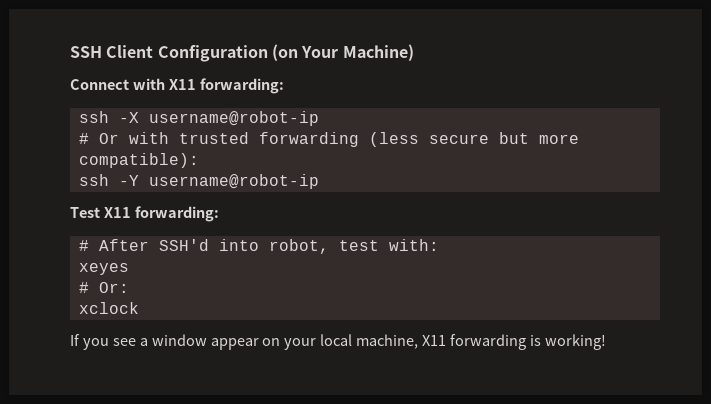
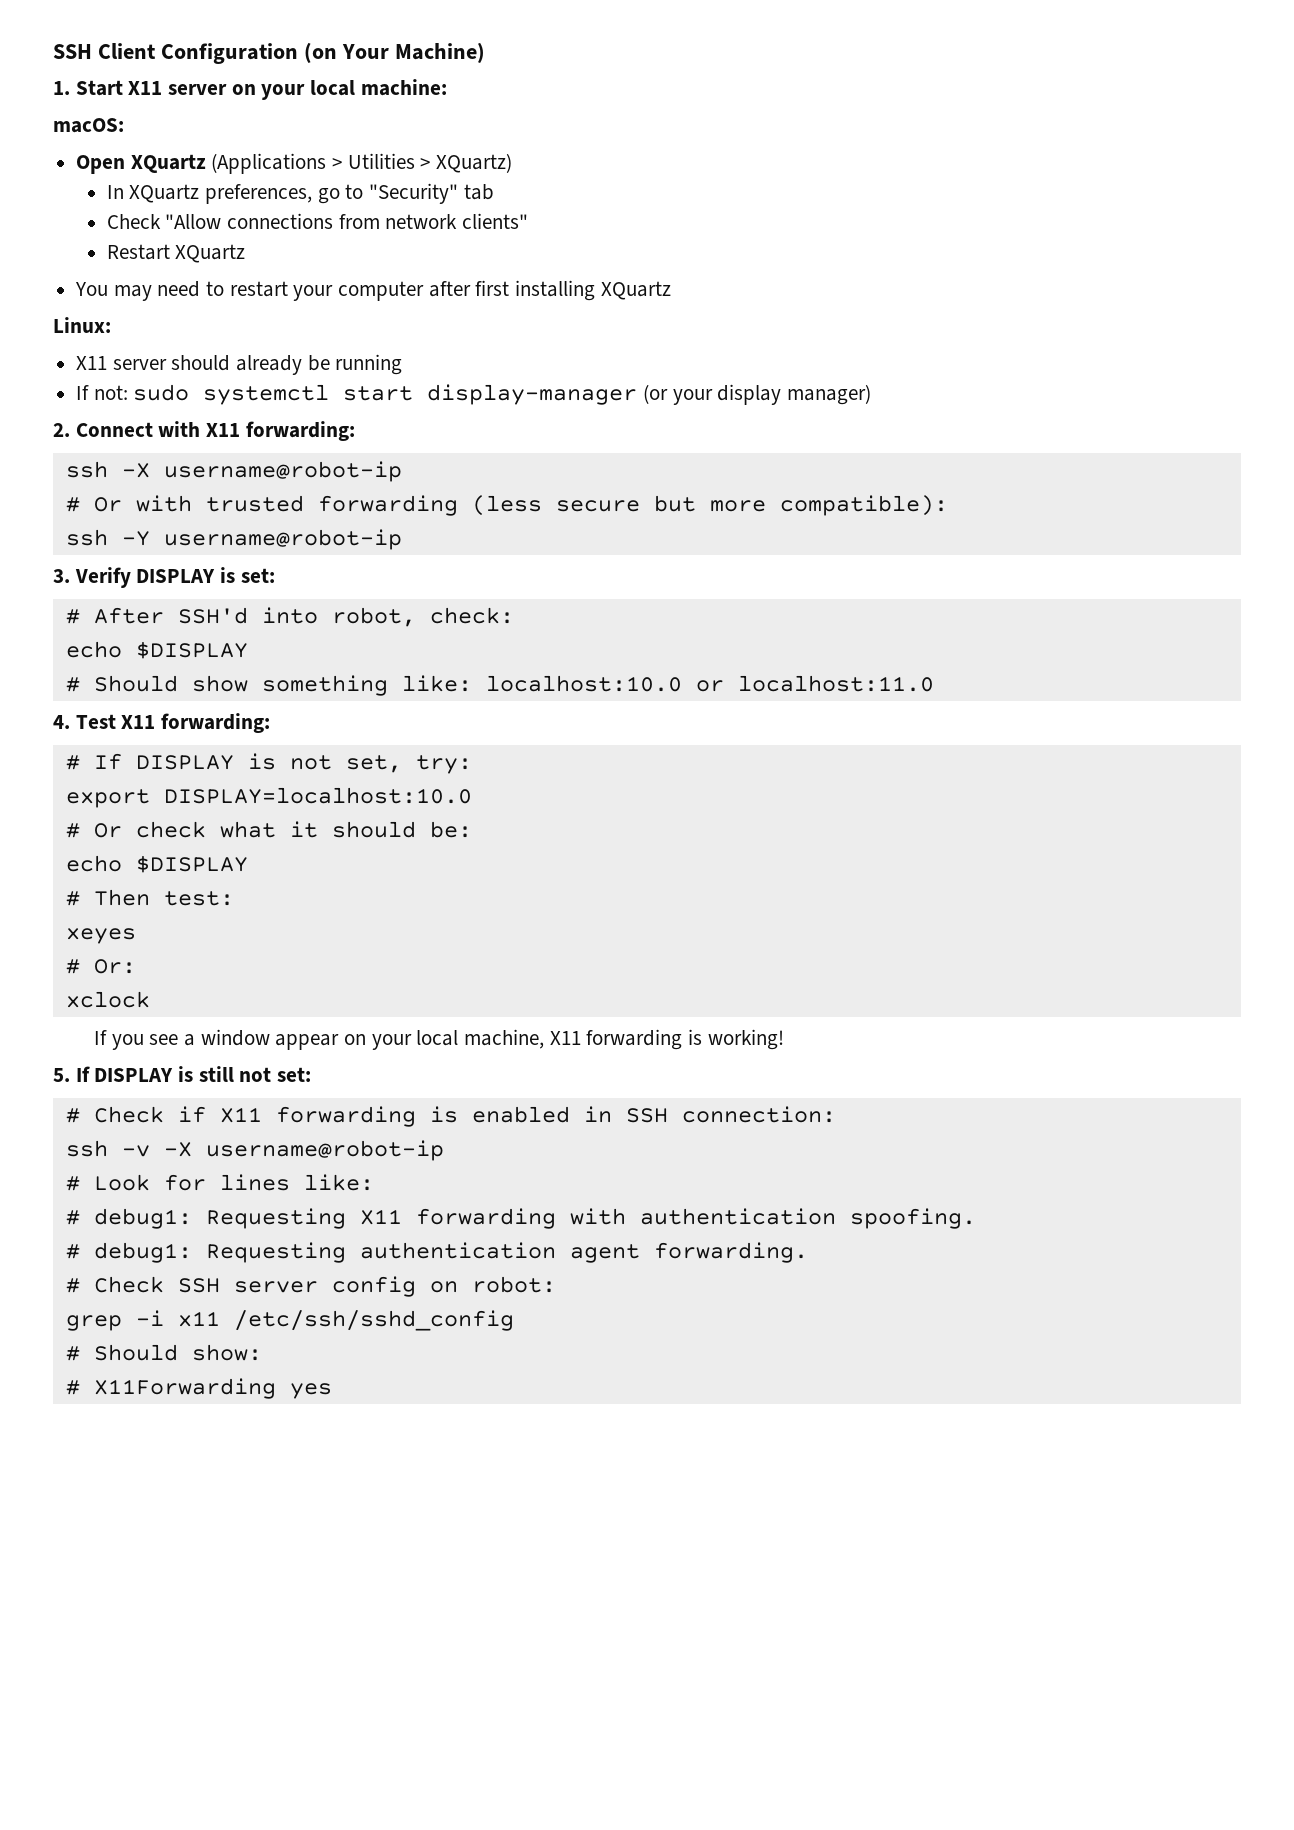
(414, 52) none -> [53,79,447,100] [53,118,124,133] [76,153,513,174] [106,183,494,204] [106,213,529,229] [106,244,246,263] [75,280,671,301] [53,317,111,333] [76,354,403,375] [76,384,872,405] [53,423,70,437] 1. Start X11 server on your local machine: // macOS: // Open XQuartz (Applications > Utilities > XQuartz) // In XQuartz preferences, go to "Security" tab // Check "Allow connections from network clients" // Restart XQuartz // You may need to restart your computer after first installing XQuartz // Linux: // X11 server should already be running // If not: sudo systemctl start display-manager (or your display manager) // 2.
[70,206,219,222] Test X11 forwarding: -> [53,567,275,588] 3. Verify DISPLAY is set:
[338,239,439,251] test with: -> [429,607,514,624] [65,641,248,659] [65,675,934,696] [53,713,271,733] [65,753,472,774] [65,787,472,808] [65,821,472,838] [65,855,248,873] [65,889,234,906] check: // echo $DISPLAY // # Should show something like: localhost:10.0 or localhost:11.0 // 4. Test X11 forwarding: // # If DISPLAY is not set, try: // export DISPLAY=localhost:10.0 // # Or check what it should be: // echo $DISPLAY // # Then test:
(606, 342) none -> [53,1066,312,1082] [65,1106,836,1127] [65,1140,444,1161] [65,1174,374,1191] [65,1208,976,1229] [65,1242,808,1263] [65,1276,556,1297] [65,1310,514,1331] [65,1344,262,1361] [65,1378,332,1399] // 5. If DISPLAY is still not set: // # Check if X11 forwarding is enabled in SSH connection: // ssh -v -X username@robot-ip // # Look for lines like: // # debug1: Requesting X11 forwarding with authentication spoofing. // # debug1: Requesting authentication agent forwarding. // # Check SSH server config on robot: // grep -i x11 /etc/ssh/sshd_config // # Should show: // # X11Forwarding yes

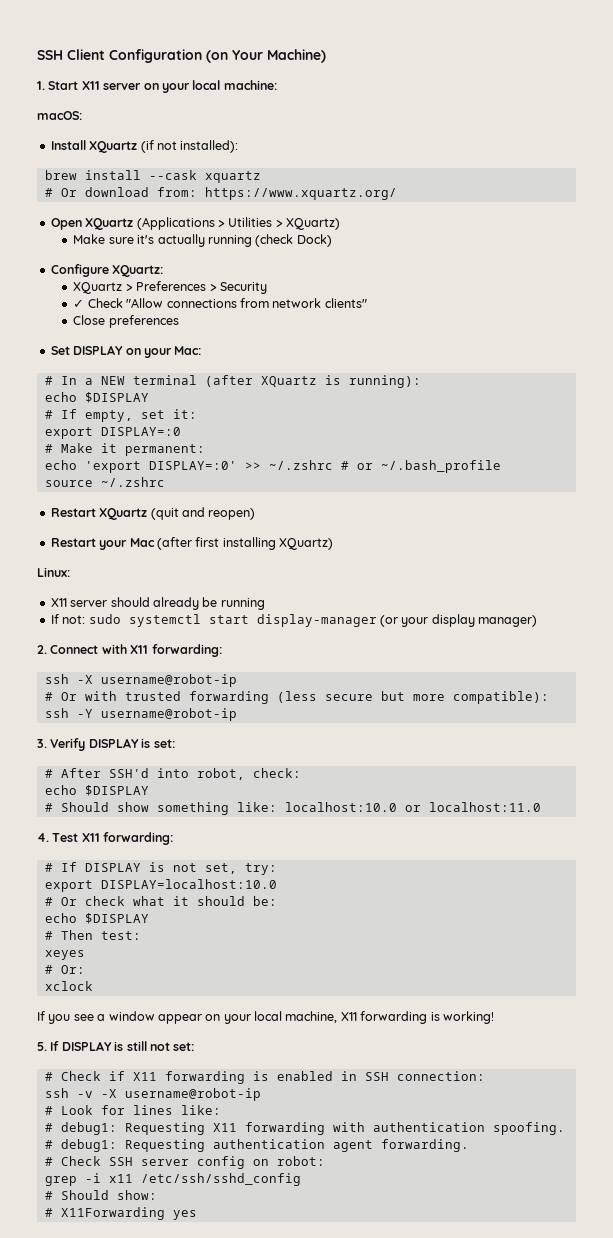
(124, 125) none -> [50,140,239,153] [44,170,261,183] [44,187,397,200] // Install XQuartz (if not installed): // brew install --cask xquartz // # Or download from: https://www.xquartz.org/
[106,183,494,204] In XQuartz preferences, go to "Security" tab // -> [73,234,332,247] [50,264,164,277] [73,281,267,294] [73,299,85,308] Make sure it's actually running (check Dock) // Configure XQuartz: // XQuartz > Preferences > Security // ✓
[106,244,246,263] [75,281,471,301] Restart XQuartz // You may need to restart your computer after -> [73,315,179,328] [50,345,202,358] [44,375,421,388] [44,392,149,403] [44,409,197,422] [44,427,181,439] [44,443,205,456] [44,460,501,473] [44,477,165,487] [50,507,256,520] [50,537,192,550] Close preferences // Set DISPLAY on your Mac: // # In a NEW terminal (after XQuartz is running): // echo $DISPLAY // # If empty, set it: // export DISPLAY=:0 // # Make it permanent: // echo 'export DISPLAY=:0' >> ~/.zshrc # or ~/.bash_profile // source ~/.zshrc // Restart XQuartz (quit and reopen) // Restart your Mac (after
[600,281,671,300] XQuartz -> [279,538,333,550] XQuartz)

